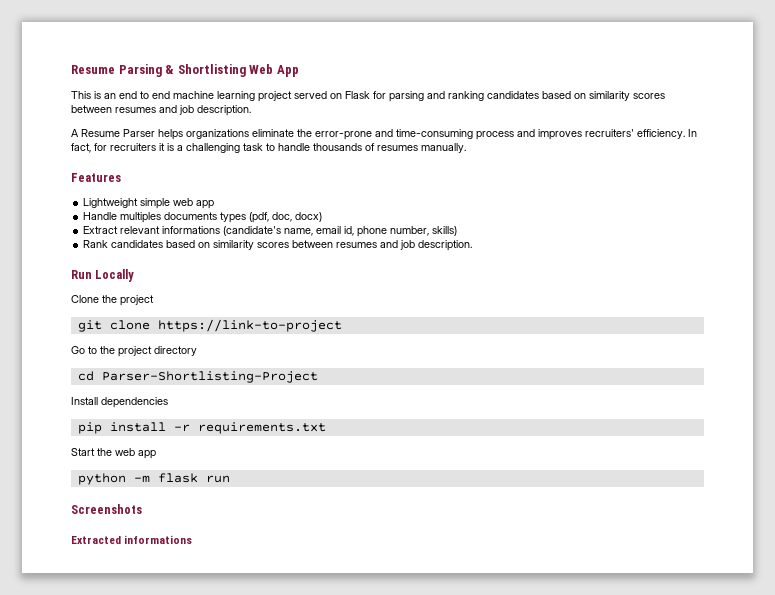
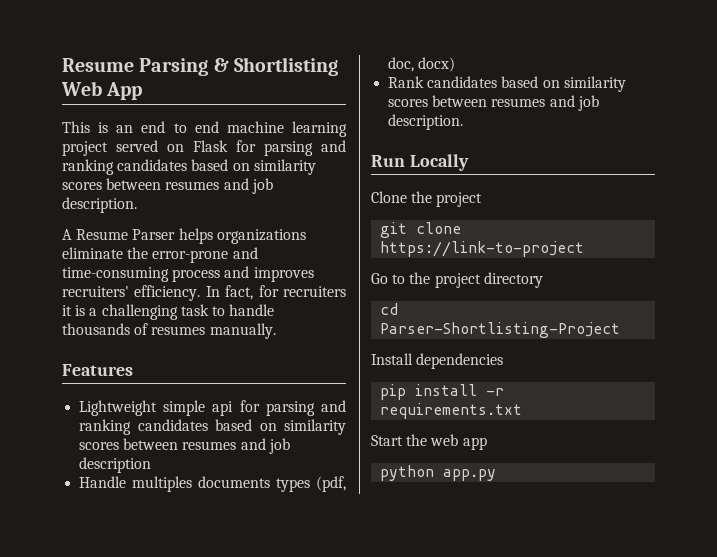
[173,198,215,209] web app -> [212,400,346,416] [79,419,346,435] [79,438,290,454] [79,457,152,473] api for parsing and ranking candidates based on similarity scores between resumes and job description
[83,226,458,237] // Extract relevant informations (candidate's name, email id, phone number, skills) -> (456, 64) none
[133,473,230,483] [71,504,142,514] [71,535,193,544] -m flask run // Screenshots // Extracted informations -> [443,469,497,481] app.py

